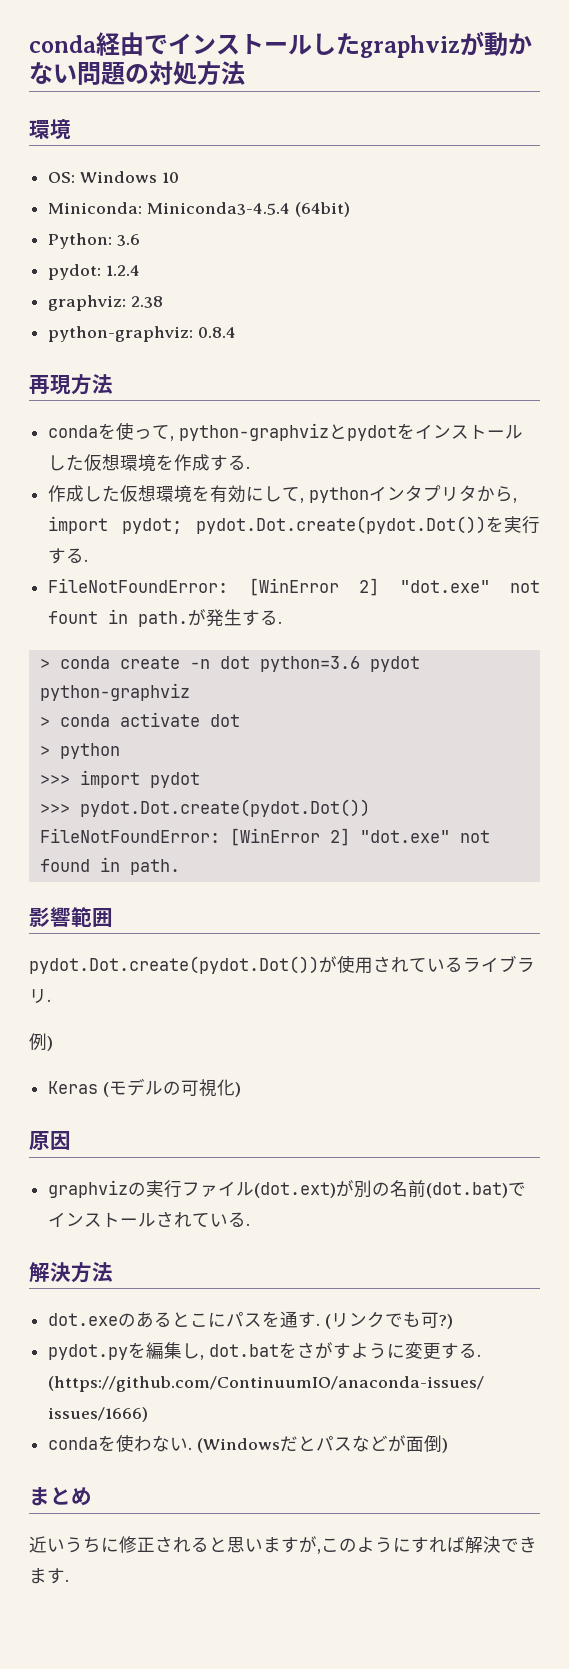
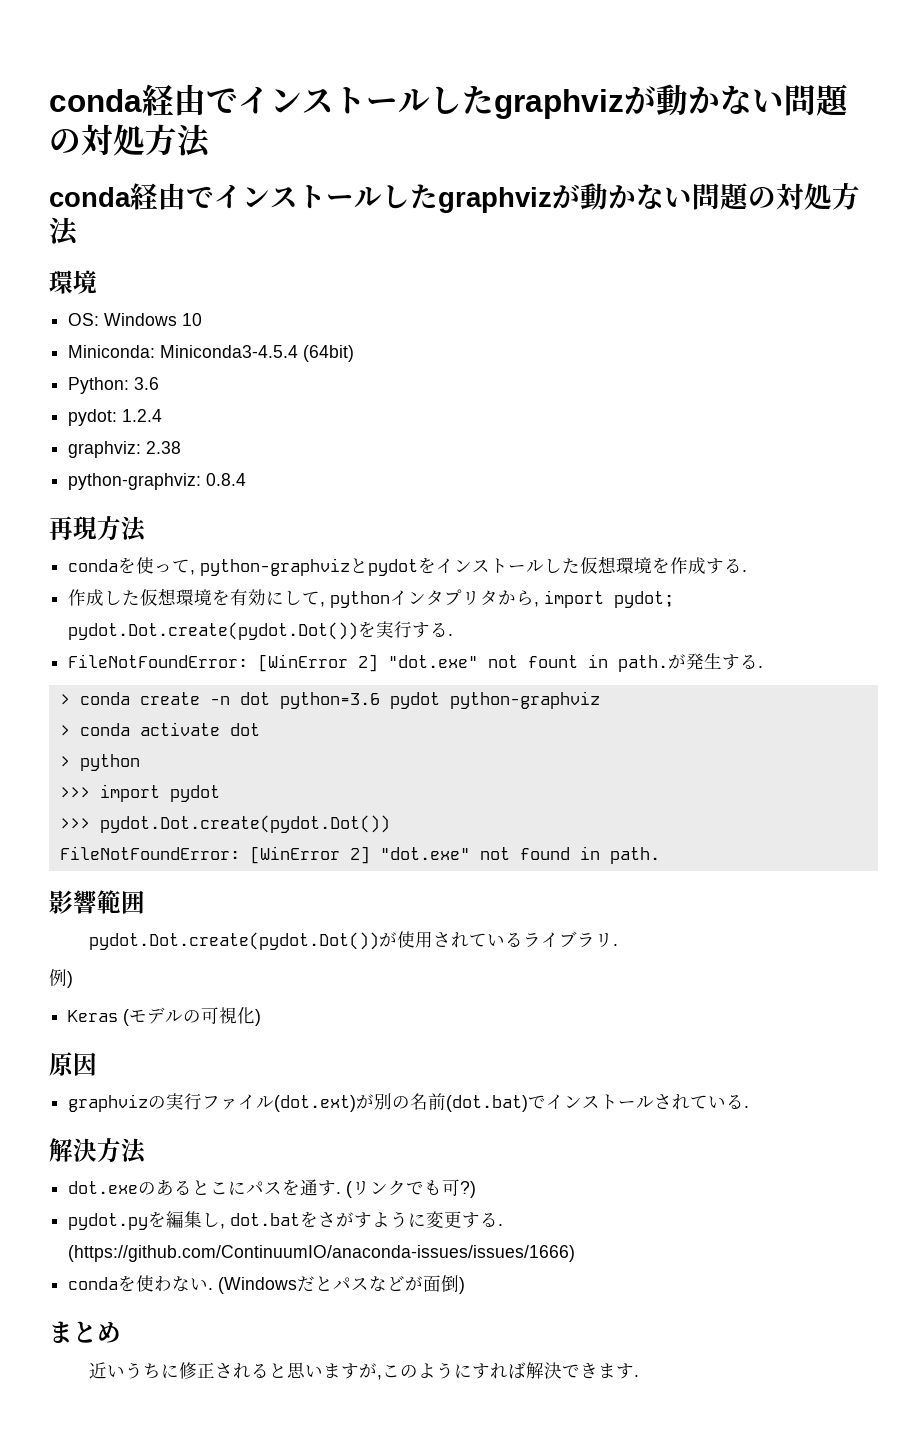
(245, 73) none -> [49,182,860,213] [49,217,79,246] // conda経由でインストールしたgraphvizが動かない問題の対処方法

